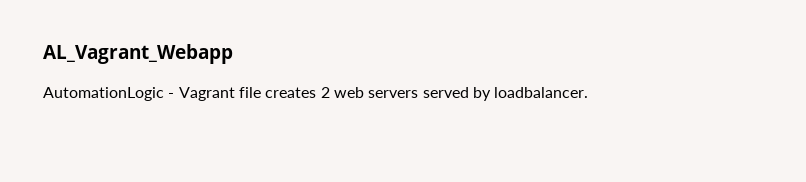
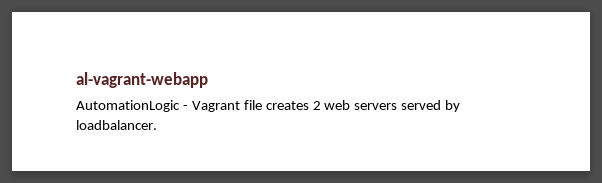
[43,44,233,64] AL_Vagrant_Webapp -> [76,72,208,88] al-vagrant-webapp

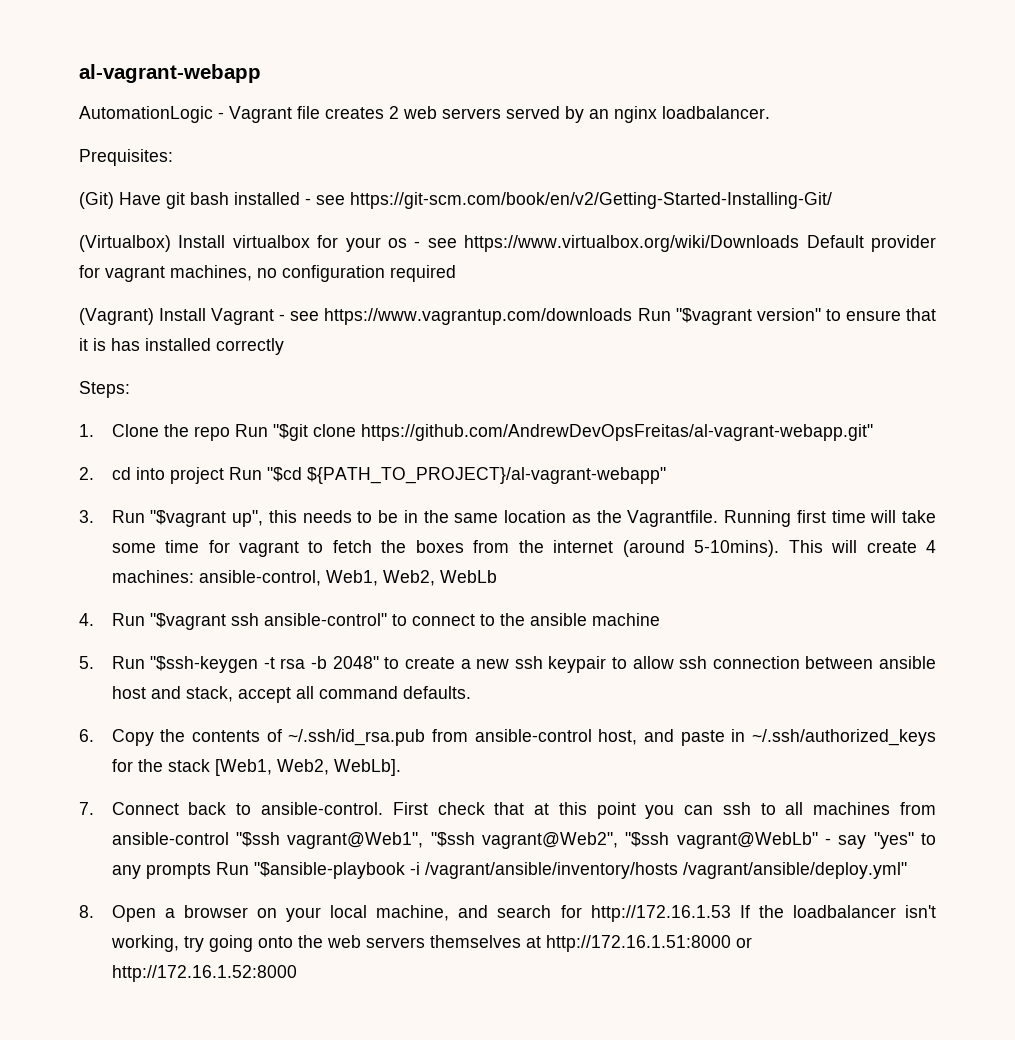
(461, 106) none -> [589,106,657,123] an nginx
(157, 125) none -> [79,149,173,166] [79,192,832,209] [79,235,936,252] [79,265,456,282] [79,308,937,325] [79,338,284,355] [79,381,130,398] [79,424,873,441] [79,467,666,484] [79,510,937,527] [111,540,937,557] [111,570,497,586] [79,613,660,630] [79,656,936,673] [111,686,471,703] [79,729,936,746] [111,759,401,776] [79,802,937,819] [111,832,937,849] [111,862,907,879] [79,905,937,922] [110,935,752,952] [111,965,297,982] // Prequisites: // (Git) Have git bash installed - see https://git-scm.com/book/en/v2/Getting-Started-Installing-Git/ // (Virtualbox) Install virtualbox for your os - see https://www.virtualbox.org/wiki/Downloads Default provider for vagrant machines, no configuration required // (Vagrant) Install Vagrant - see https://www.vagrantup.com/downloads Run "$vagrant version" to ensure that it is has installed correctly // Steps: // 1. Clone the repo Run "$git clone https://github.com/AndrewDevOpsFreitas/al-vagrant-webapp.git" // 2. cd into project Run "$cd ${PATH_TO_PROJECT}/al-vagrant-webapp" // 3. Run "$vagrant up", this needs to be in the same location as the Vagrantfile. Running first time will take some time for vagrant to fetch the boxes from the internet (around 5-10mins). This will create 4 machines: ansible-control, Web1, Web2, WebLb // 4. Run "$vagrant ssh ansible-control" to connect to the ansible machine // 5. Run "$ssh-keygen -t rsa -b 2048" to create a new ssh keypair to allow ssh connection between ansible host and stack, accept all command defaults. // 6. Copy the contents of ~/.ssh/id_rsa.pub from ansible-control host, and paste in ~/.ssh/authorized_keys for the stack [Web1, Web2, WebLb]. // 7. Connect back to ansible-control. First check that at this point you can ssh to all machines from ansible-control "$ssh vagrant@Web1", "$ssh vagrant@Web2", "$ssh vagrant@WebLb" - say "yes" to any prompts Run "$ansible-playbook -i /vagrant/ansible/inventory/hosts /vagrant/ansible/deploy.yml" // 8. Open a browser on your local machine, and search for http://172.16.1.53 If the loadbalancer isn't working, try going onto the web servers themselves at http://172.16.1.51:8000 or http://172.16.1.52:8000

